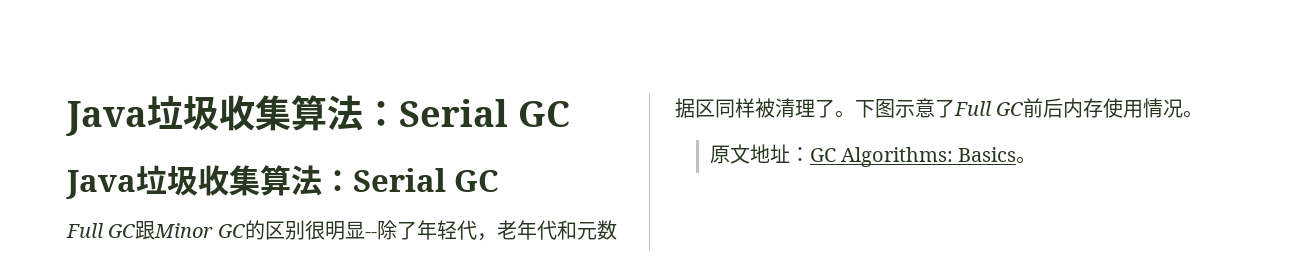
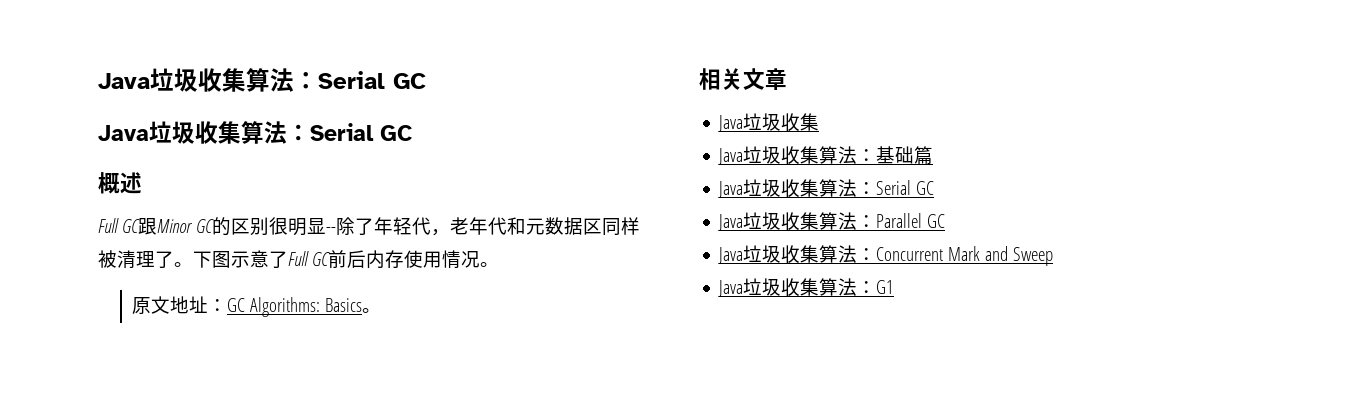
(500, 181) none -> [98,172,142,194] // 概述
(1037, 160) none -> [699,68,787,90] [718,113,820,132] [718,146,934,165] [718,179,935,198] [718,212,946,231] [718,245,1054,266] [718,278,895,297] // 相关文章 // Java垃圾收集 // Java垃圾收集算法：基础篇 // Java垃圾收集算法：Serial GC // Java垃圾收集算法：Parallel GC // Java垃圾收集算法：Concurrent Mark and Sweep // Java垃圾收集算法：G1

